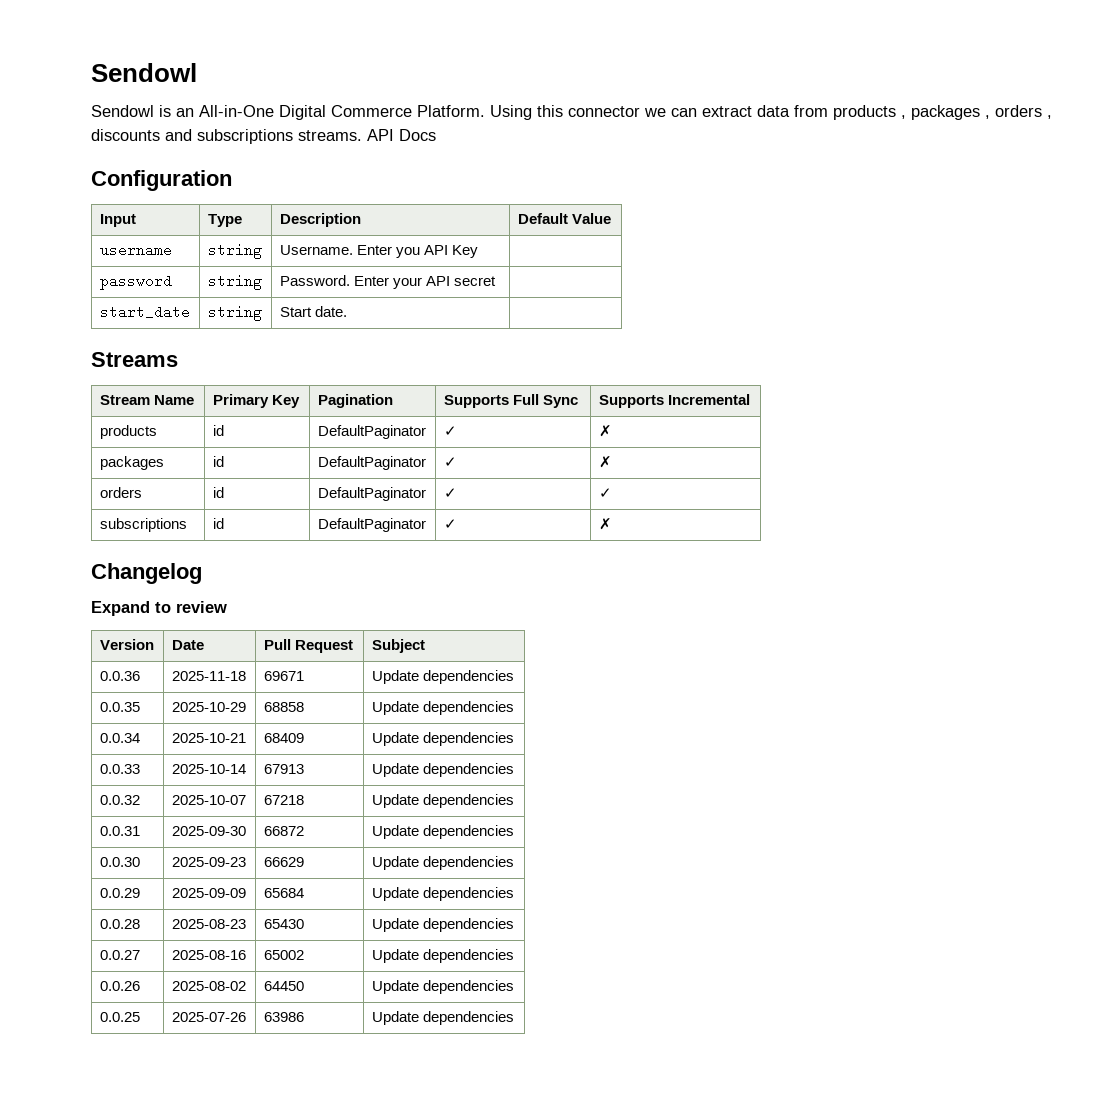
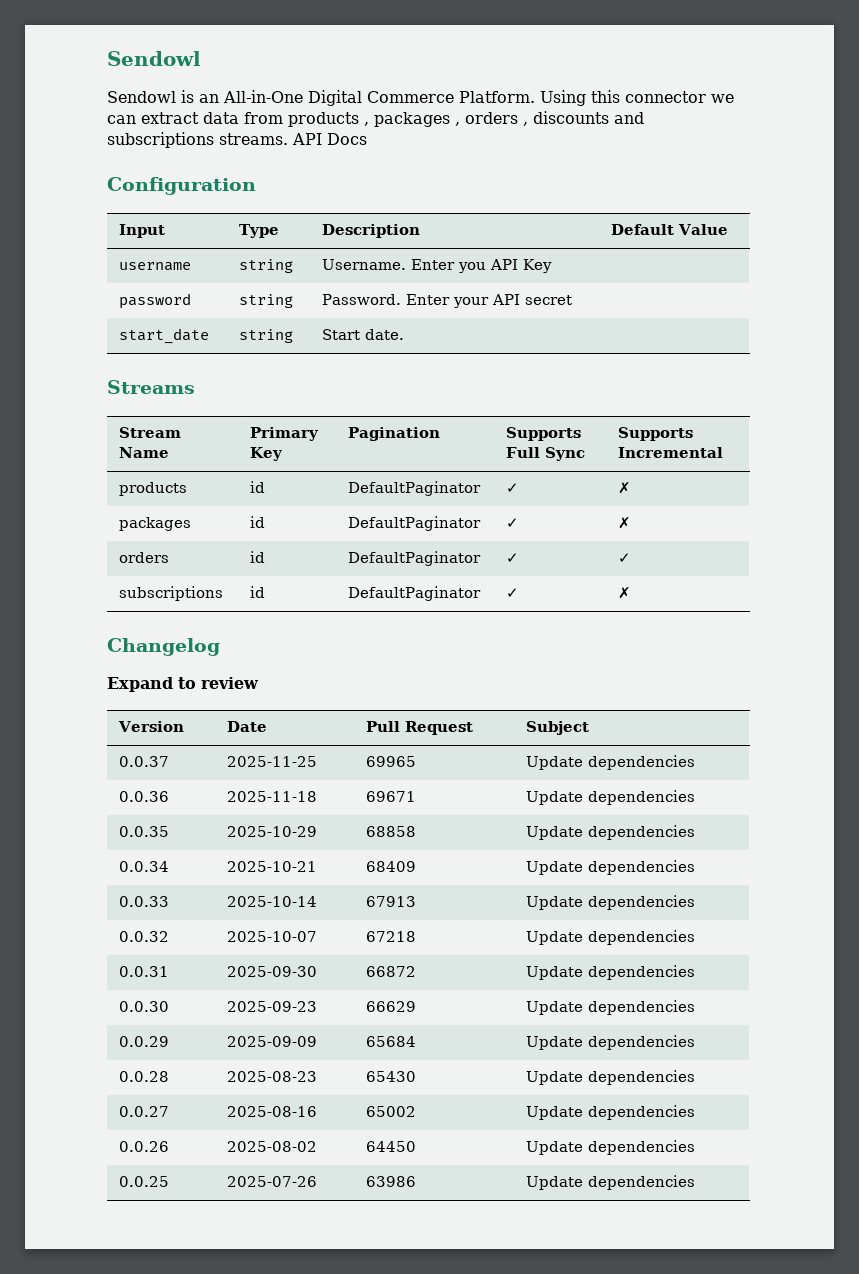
(425, 646) none -> [119,756,170,767] [227,756,318,767] [366,756,417,767] [526,755,696,770] // 0.0.37 | 2025-11-25 | 69965 | Update dependencies

